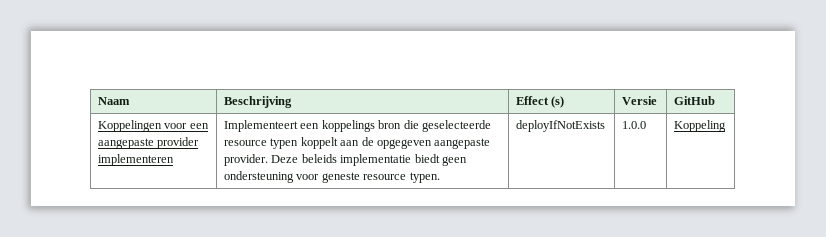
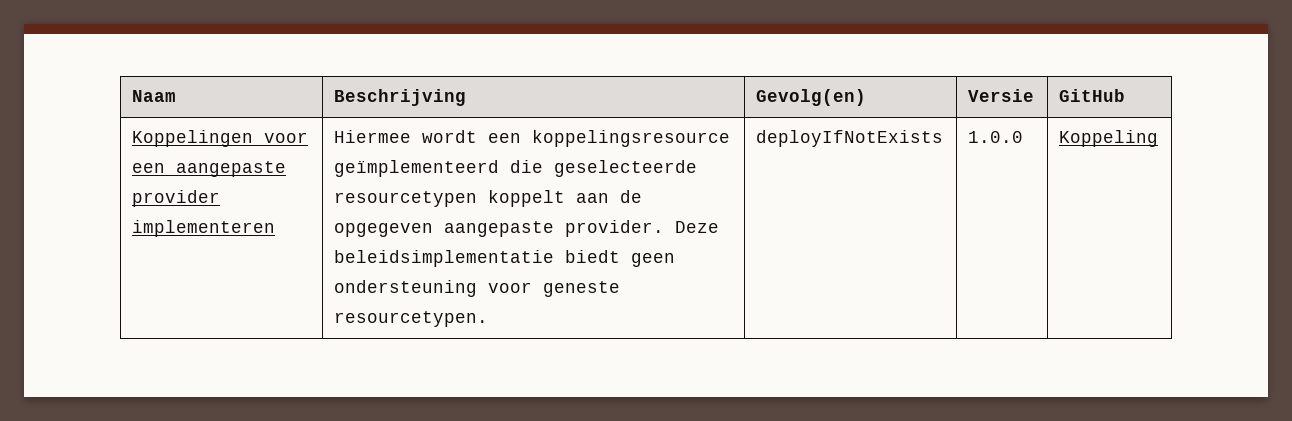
[516,96,565,108] Effect (s) -> [755,89,866,106] Gevolg(en)
[224,120,491,132] [224,138,299,149] Implementeert een koppelings bron die geselecteerde resource typen -> [333,130,730,147] [333,160,697,177] [333,191,477,207] Hiermee wordt een koppelingsresource geïmplementeerd die geselecteerde resourcetypen
[301,154,412,166] beleids implementatie -> [333,250,554,267] beleidsimplementatie
[363,172,440,183] resource typen. -> [333,311,488,327] resourcetypen.

